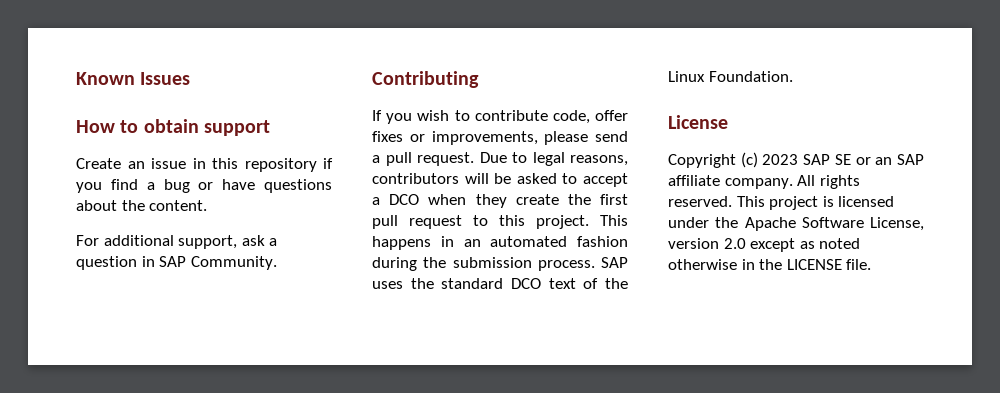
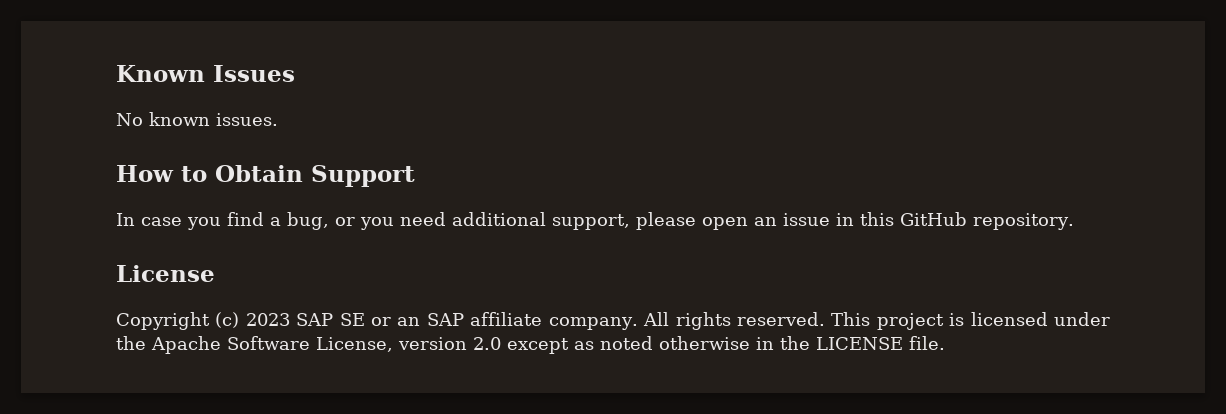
(191, 78) none -> [116,112,278,126] // No known issues.
[143,119,271,136] [76,158,333,172] [76,179,332,193] [76,200,208,211] [76,235,278,249] [76,256,277,270] [372,71,479,88] [372,110,628,124] [372,131,628,145] [372,152,628,166] [372,173,628,187] [372,194,628,208] [372,215,628,229] [372,236,628,250] [372,257,628,271] [372,278,628,289] [668,71,793,82] obtain support // Create an issue in this repository if you find a bug or have questions about the content. // For additional support, ask a question in SAP Community. // Contributing // If you wish to contribute code, offer fixes or improvements, please send a pull request. Due to legal reasons, contributors will be asked to accept a DCO when they create the first pull request to this project. This happens in an automated fashion during the submission process. SAP uses the standard DCO text of the Linux Foundation. -> [215,165,415,187] [116,212,1074,230] Obtain Support // In case you find a bug, or you need additional support, please open an issue in this GitHub repository.

